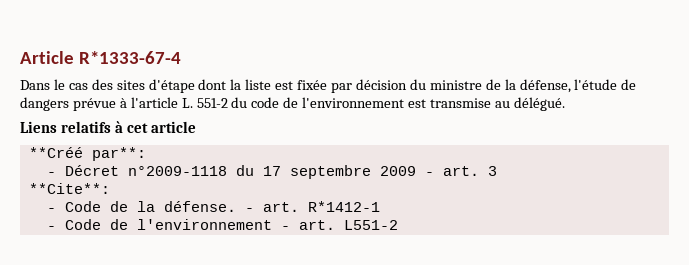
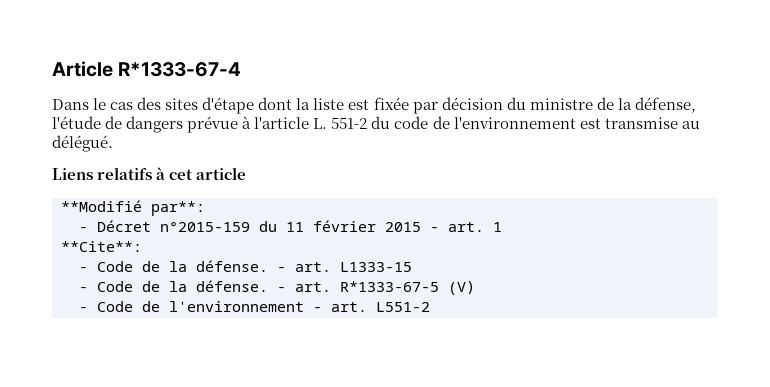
[28,147,83,158] **Créé -> [61,200,142,212] **Modifié
[127,165,497,179] n°2009-1118 du 17 septembre 2009 - art. 3 -> [160,220,502,232] n°2015-159 du 11 février 2015 - art. 1
[307,201,380,212] R*1412-1 -> [340,262,412,272] [79,280,475,295] L1333-15 // - Code de la défense. - art. R*1333-67-5 (V)

